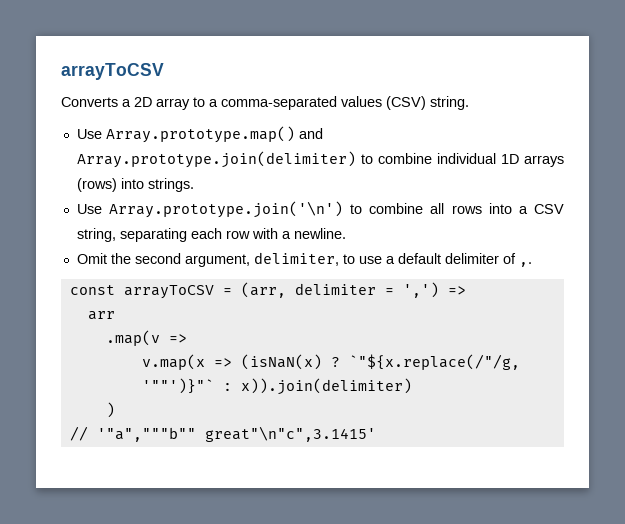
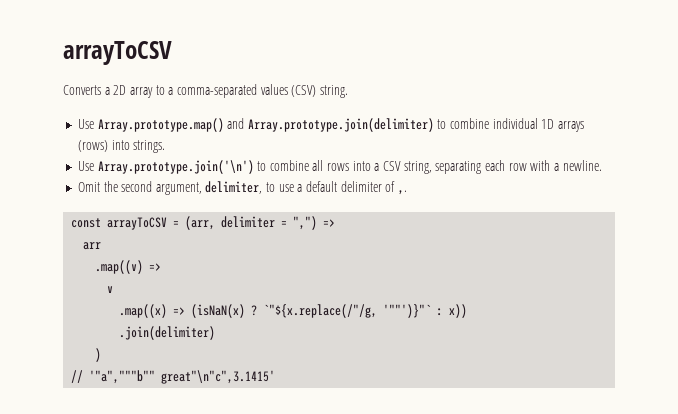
[402,282,439,298] ',') -> [293,216,318,230] ",")
[105,330,187,346] [141,354,205,370] .map(v => // v.map(x -> [95,260,162,274] [107,286,114,293] [119,304,168,318] .map((v) => // v // .map((x)
[240,378,412,395] x)).join(delimiter) -> [449,304,468,318] [119,326,216,340] x)) // .join(delimiter)

